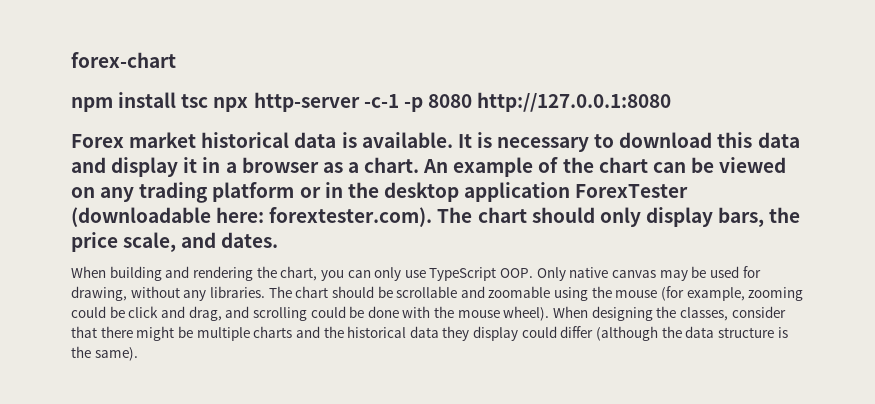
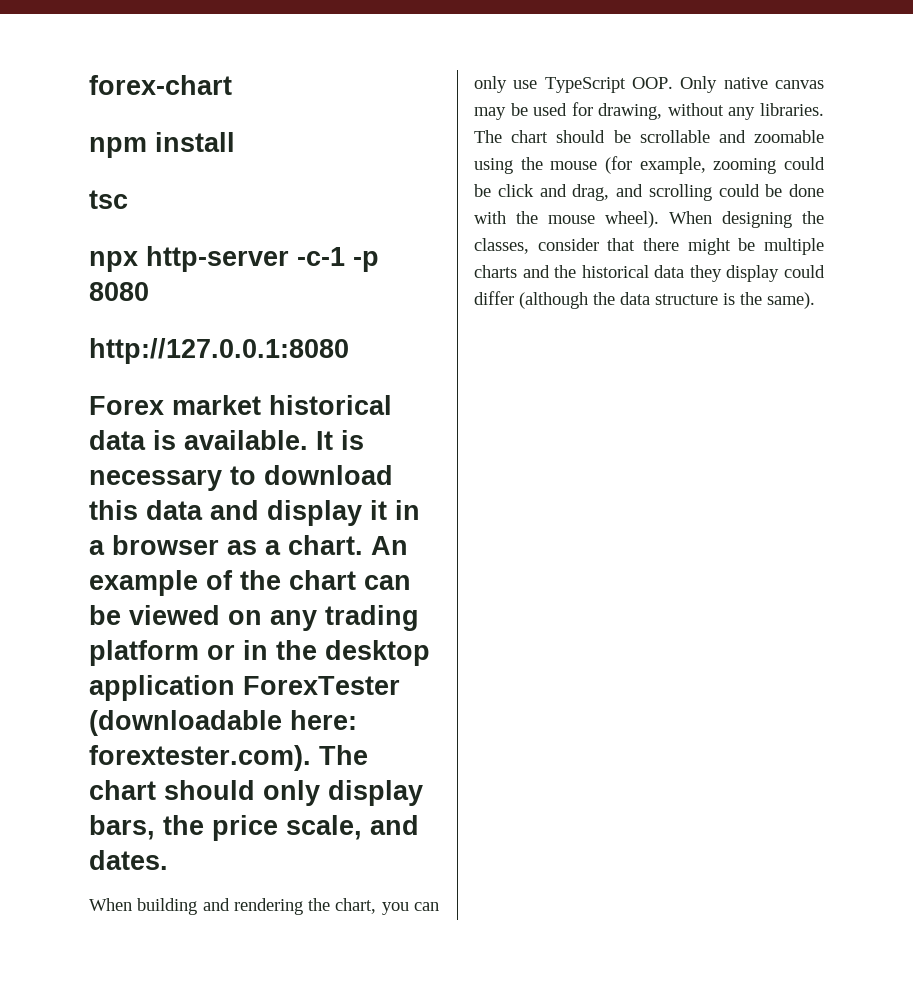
(177, 100) none -> (235, 142) //
(209, 101) none -> (128, 199) //
(472, 101) none -> (149, 291) //

